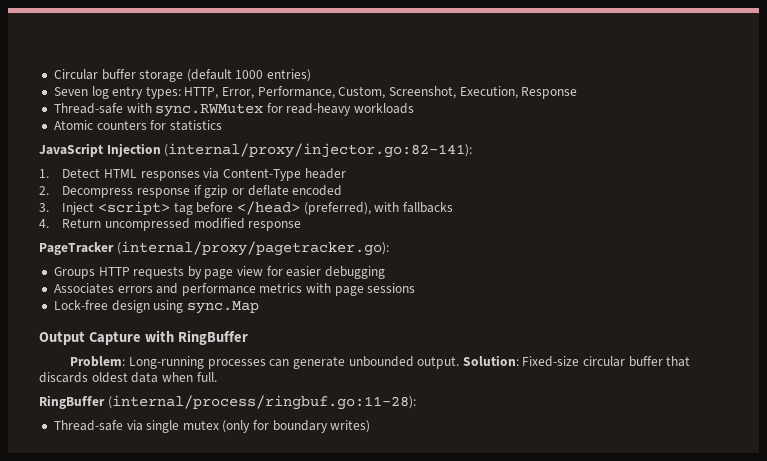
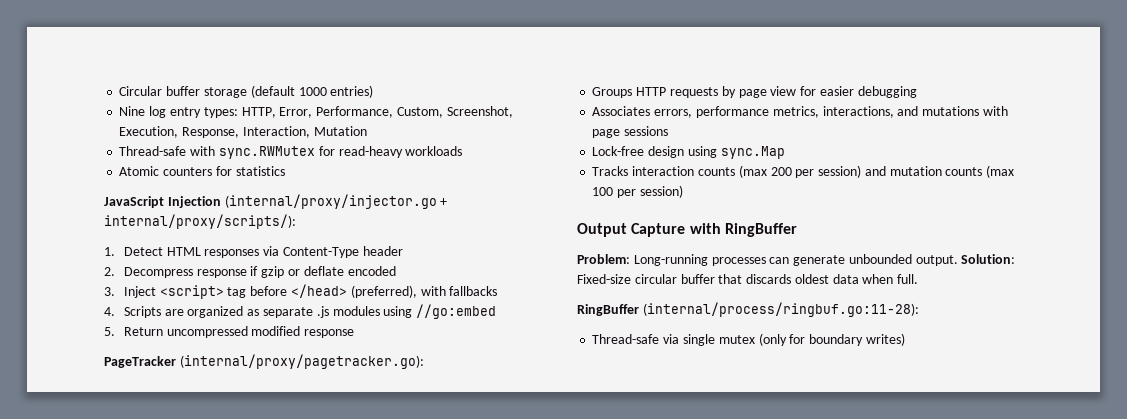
[53,87,88,96] Seven -> [119,106,146,116] Nine
[521,87,578,99] Response -> [182,126,367,138] Response, Interaction, Mutation
[164,143,473,158] (internal/proxy/injector.go:82-141): -> [224,194,448,209] [104,214,296,229] (internal/proxy/injector.go + internal/proxy/scripts/):
(49, 223) none -> [123,304,497,319] [104,327,115,336] Scripts are organized as separate .js modules using //go:embed // 5.
[117,283,303,296] errors and performance metrics -> [654,106,980,118] errors, performance metrics, interactions, and mutations
(259, 307) none -> [592,165,1015,178] [592,185,683,198] // Tracks interaction counts (max 200 per session) and mutation counts (max 100 per session)

